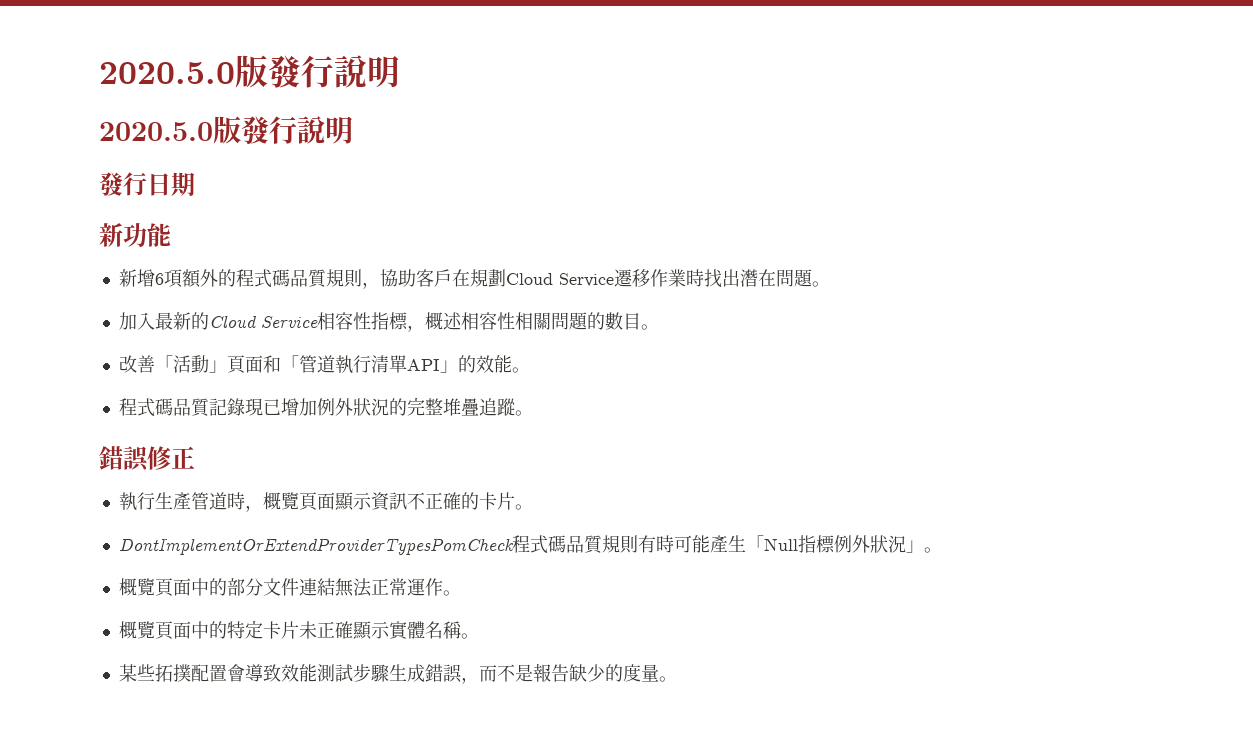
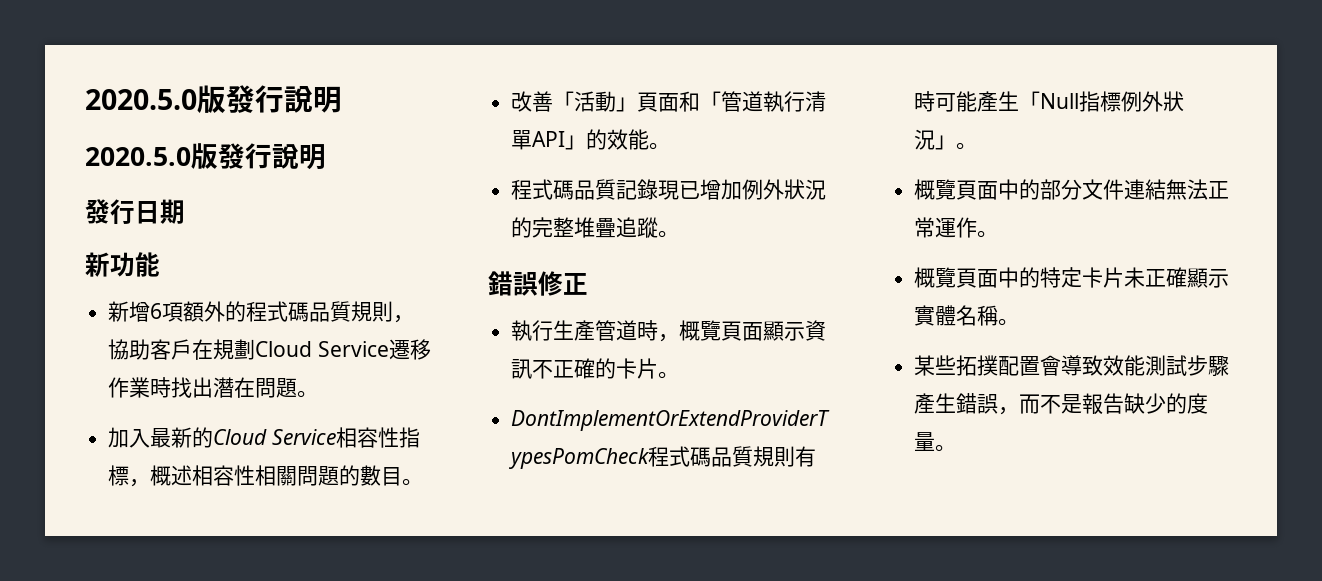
[388,664,425,682] 生成 -> [914,393,957,414] 產生

